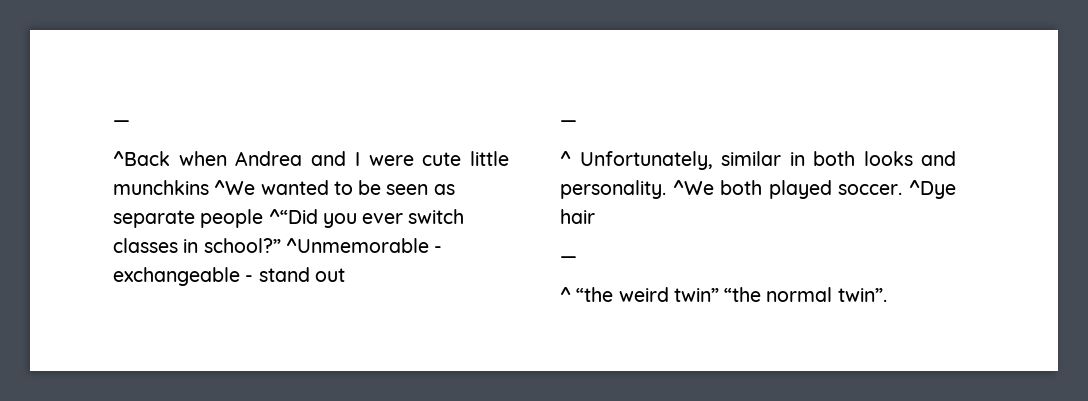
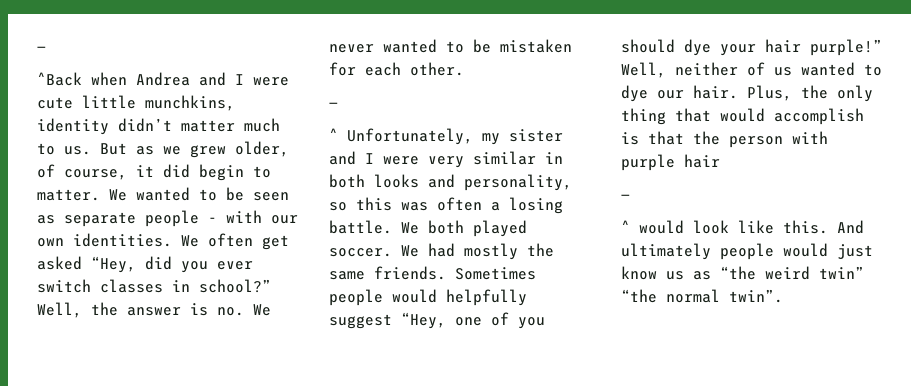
[113,180,256,195] munchkins ^We -> [145,95,235,111] [37,118,280,135] [37,141,289,158] [37,164,271,181] [37,189,127,201] munchkins, identity didn’t matter much to us. But as we grew older, of course, it did begin to matter. We
[268,209,318,224] ^“Did -> [208,210,298,224] [37,233,289,250] [37,256,172,273] - with our own identities. We often get asked “Hey, did
[285,238,443,253] [113,267,345,286] [560,120,577,127] [560,151,713,170] ^Unmemorable - exchangeable - stand out // — // ^ Unfortunately, -> [37,302,271,318] [329,39,572,53] [329,62,464,76] [329,102,338,108] [329,128,563,145] [329,151,464,168] Well, the answer is no. We never wanted to be mistaken for each other. // — // ^ Unfortunately, my sister and I were very
[560,180,956,199] [560,209,595,224] [560,256,577,263] [560,287,571,302] personality. ^We both played soccer. ^Dye hair // — // ^ -> [464,174,572,191] [329,197,563,214] [329,220,527,237] [329,243,554,260] [329,266,536,280] [329,289,527,306] [329,312,545,329] [621,39,882,56] [621,62,882,78] [621,85,873,102] [621,108,864,125] [621,131,828,148] [621,154,720,171] [621,194,630,200] [621,220,864,234] [621,243,873,260] [621,266,711,280] personality, so this was often a losing battle. We both played soccer. We had mostly the same friends. Sometimes people would helpfully suggest “Hey, one of you should dye your hair purple!” Well, neither of us wanted to dye our hair. Plus, the only thing that would accomplish is that the person with purple hair // — // ^ would look like this. And ultimately people would just know us as

